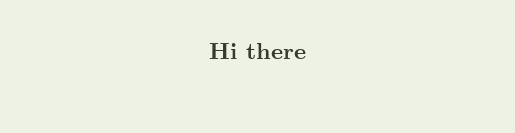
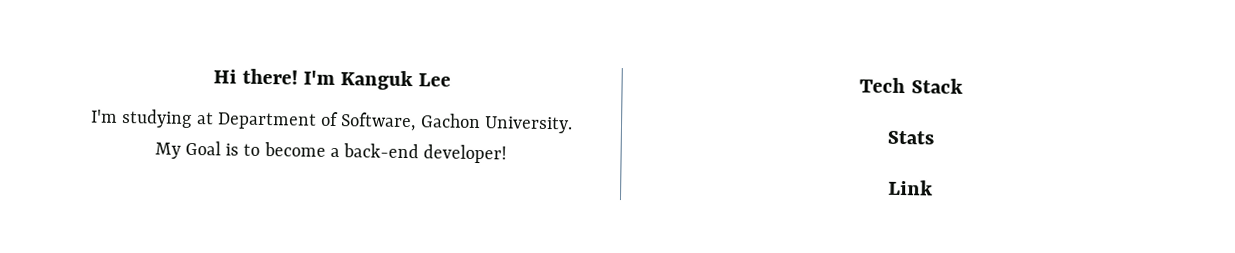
[246,43,306,59] there -> [241,68,452,91] [91,108,573,134] [154,140,508,164] [859,77,963,94] [886,130,934,145] [887,179,933,196] there! I'm Kanguk Lee // I'm studying at Department of Software, Gachon University. // My Goal is to become a back-end developer! // Tech Stack // Stats // Link

